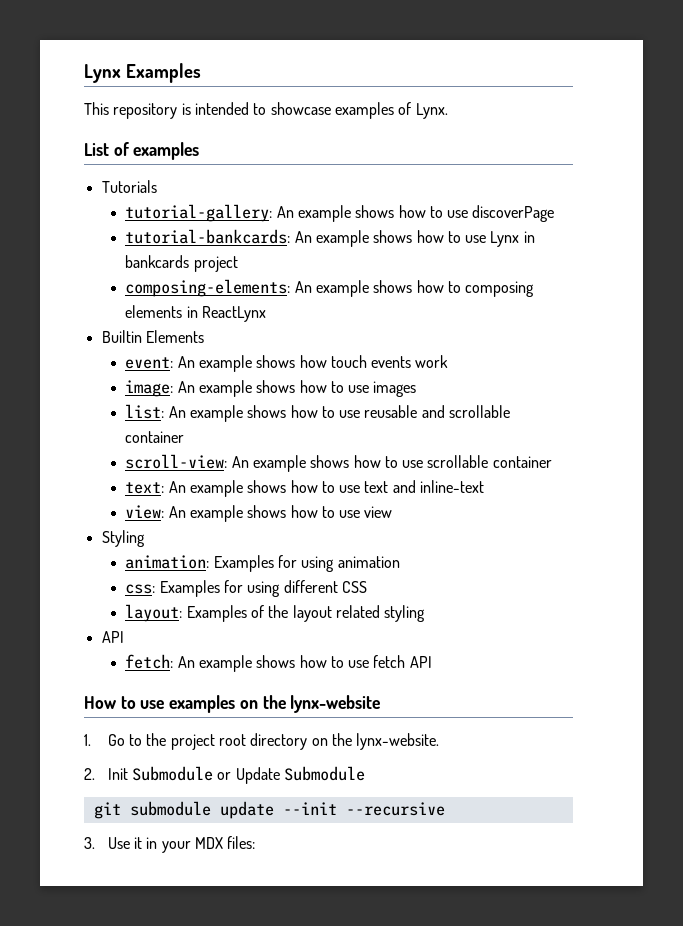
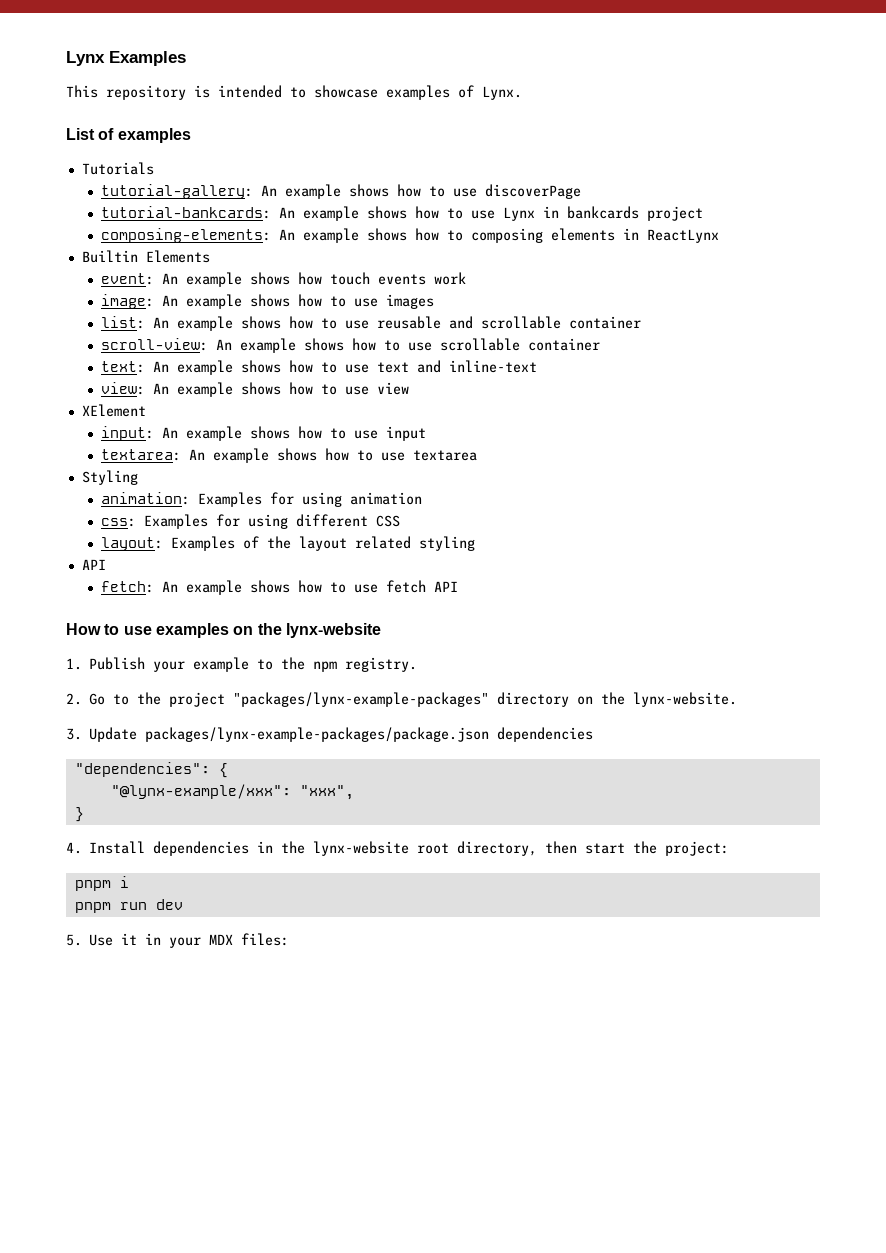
(393, 512) none -> [81,404,146,417] [101,426,427,441] [101,448,478,463] // XElement // input: An example shows how to use input // textarea: An example shows how to use textarea
(91, 740) none -> [89,657,418,672] [66,693,82,705] Publish your example to the npm registry. // 2.
[218,734,246,746] root -> [233,692,490,707] "packages/lynx-example-packages"
[84,766,365,784] [93,801,445,819] [84,837,95,849] 2. Init Submodule or Update Submodule // git submodule update --init --recursive // 3. -> [66,727,594,742] [74,762,228,778] [110,784,354,800] [74,807,84,822] [66,841,730,856] [74,876,129,891] [74,899,183,913] [66,934,82,946] 3. Update packages/lynx-example-packages/package.json dependencies // "dependencies": { // "@lynx-example/xxx": "xxx", // } // 4. Install dependencies in the lynx-website root directory, then start the project: // pnpm i // pnpm run dev // 5.

